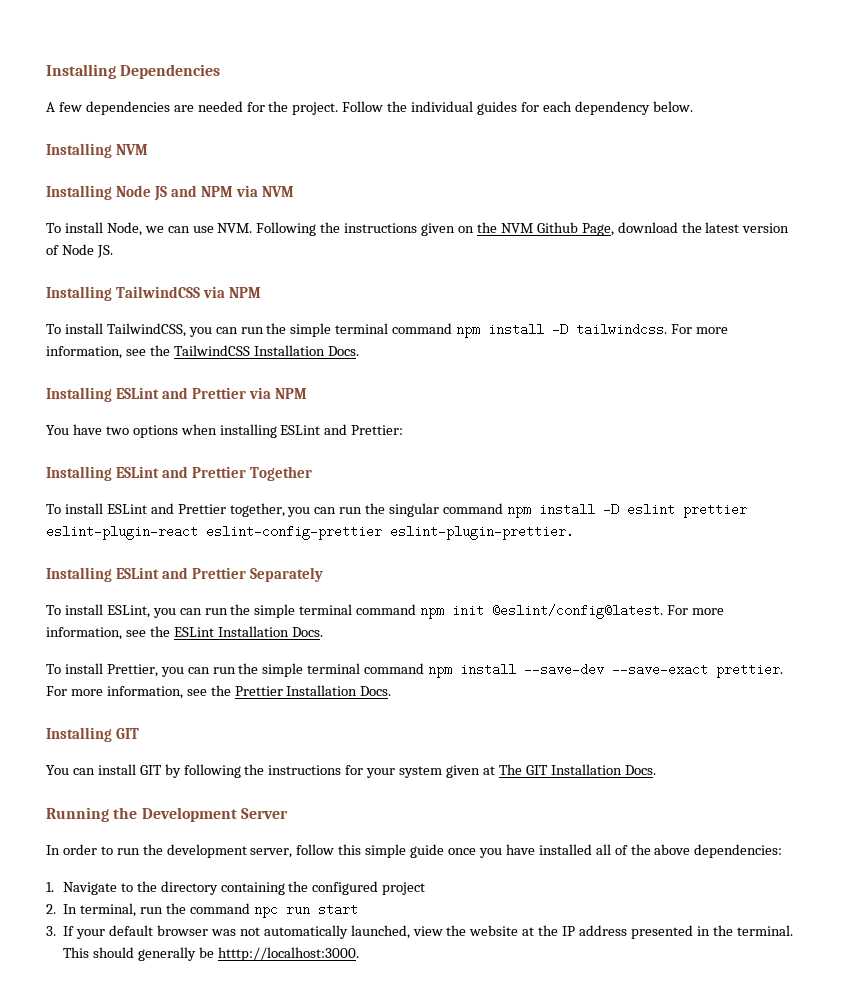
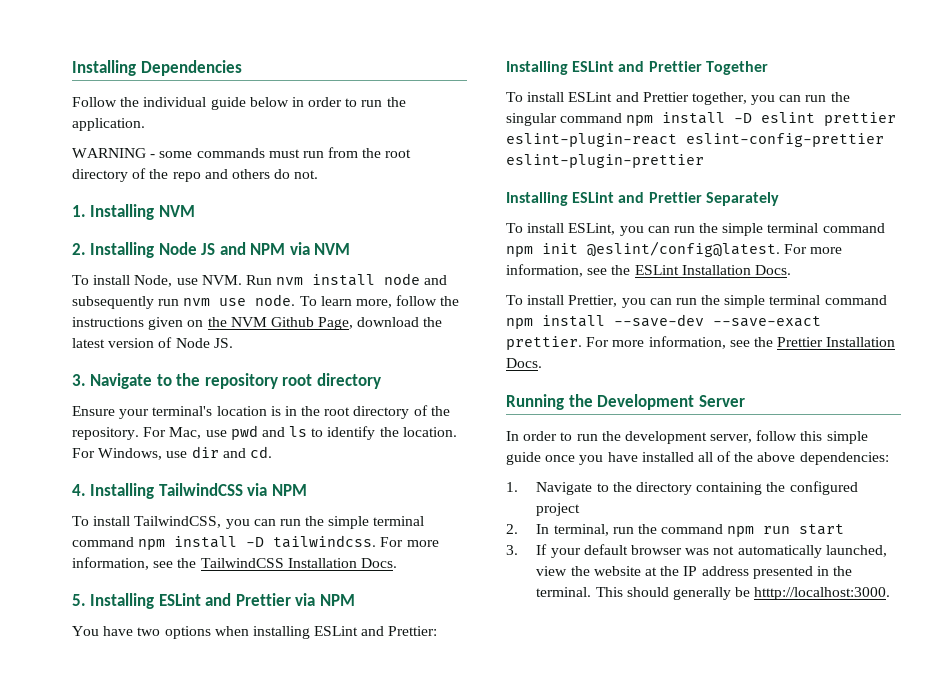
[46,101,693,115] A few dependencies are needed for the project. Follow the individual guides for each dependency below. // -> [72,97,406,110] [72,118,145,131] [72,147,412,158] [72,168,319,182] [72,205,86,217] Follow the individual guide below in order to run the application. // WARNING - some commands must run from the root directory of the repo and others do not. // 1.
(149, 149) none -> [72,243,86,255] 2.
[144,222,317,236] we can use NVM. Following -> [176,273,448,286] [72,294,438,309] use NVM. Run nvm install node and subsequently run nvm use node. To learn more, follow
(113, 251) none -> [72,373,381,389] [72,405,450,419] [72,425,457,440] [72,446,272,460] [72,484,86,496] 3. Navigate to the repository root directory // Ensure your terminal's location is in the root directory of the repository. For Mac, use pwd and ls to identify the location. For Windows, use dir and cd. // 4.
(359, 351) none -> [72,594,86,606] 5.
[390,525,574,540] eslint-plugin-prettier. -> [506,154,704,168] eslint-plugin-prettier
[46,727,139,742] [46,764,656,778] // Installing GIT // You can install GIT by following the instructions for your system given at The GIT Installation Docs. -> (542, 363) none
[253,903,278,918] npc -> [727,526,755,537] npm

